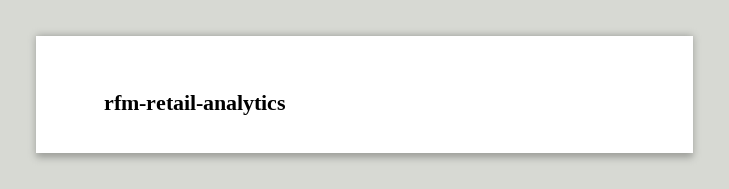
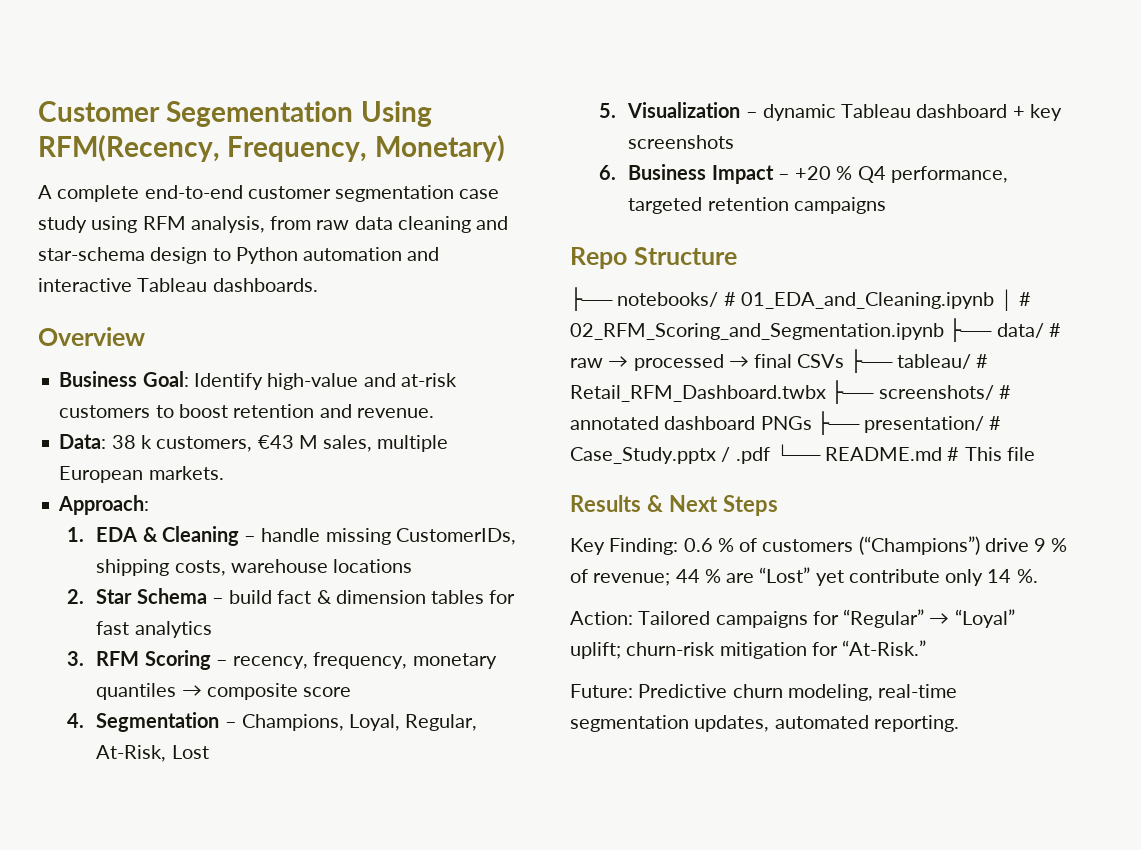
[104,95,286,115] rfm-retail-analytics -> [38,101,432,127] [38,135,505,162] [38,185,500,202] [38,216,509,233] [38,247,440,264] [38,278,318,292] [38,327,145,346] [59,371,457,390] [59,404,434,418] [59,434,449,452] [59,466,224,483] [58,495,150,515] [67,526,516,546] [96,559,413,576] [67,588,516,604] [96,621,212,638] [67,650,497,670] [96,683,352,700] [67,712,478,732] [96,745,209,762] [599,102,1062,121] [628,135,735,149] [599,164,1008,184] [628,197,886,214] [570,247,737,269] [570,287,1032,311] [570,318,1061,342] [570,349,989,373] [570,380,1011,404] [570,411,1002,435] [570,444,1035,464] [570,495,778,516] [570,536,1068,555] [570,567,1038,586] [570,609,1015,628] [570,640,927,659] [570,684,958,701] [570,715,959,732] Customer Segementation Using RFM(Recency, Frequency, Monetary) // A complete end-to-end customer segmentation case study using RFM analysis, from raw data cleaning and star-schema design to Python automation and interactive Tableau dashboards. // Overview // Business Goal: Identify high-value and at-risk customers to boost retention and revenue. // Data: 38 k customers, €43 M sales, multiple European markets. // Approach: // 1. EDA & Cleaning – handle missing CustomerIDs, shipping costs, warehouse locations // 2. Star Schema – build fact & dimension tables for fast analytics // 3. RFM Scoring – recency, frequency, monetary quantiles → composite score // 4. Segmentation – Champions, Loyal, Regular, At-Risk, Lost // 5. Visualization – dynamic Tableau dashboard + key screenshots // 6. Business Impact – +20 % Q4 performance, targeted retention campaigns // Repo Structure // ├── notebooks/ # 01_EDA_and_Cleaning.ipynb │ # 02_RFM_Scoring_and_Segmentation.ipynb ├── data/ # raw → processed → final CSVs ├── tableau/ # Retail_RFM_Dashboard.twbx ├── screenshots/ # annotated dashboard PNGs ├── presentation/ # Case_Study.pptx / .pdf └── README.md # This file // Results & Next Steps // Key Finding: 0.6 % of customers (“Champions”) drive 9 % of revenue; 44 % are “Lost” yet contribute only 14 %. // Action: Tailored campaigns for “Regular” → “Loyal” uplift; churn-risk mitigation for “At-Risk.” // Future: Predictive churn modeling, real-time segmentation updates, automated reporting.

